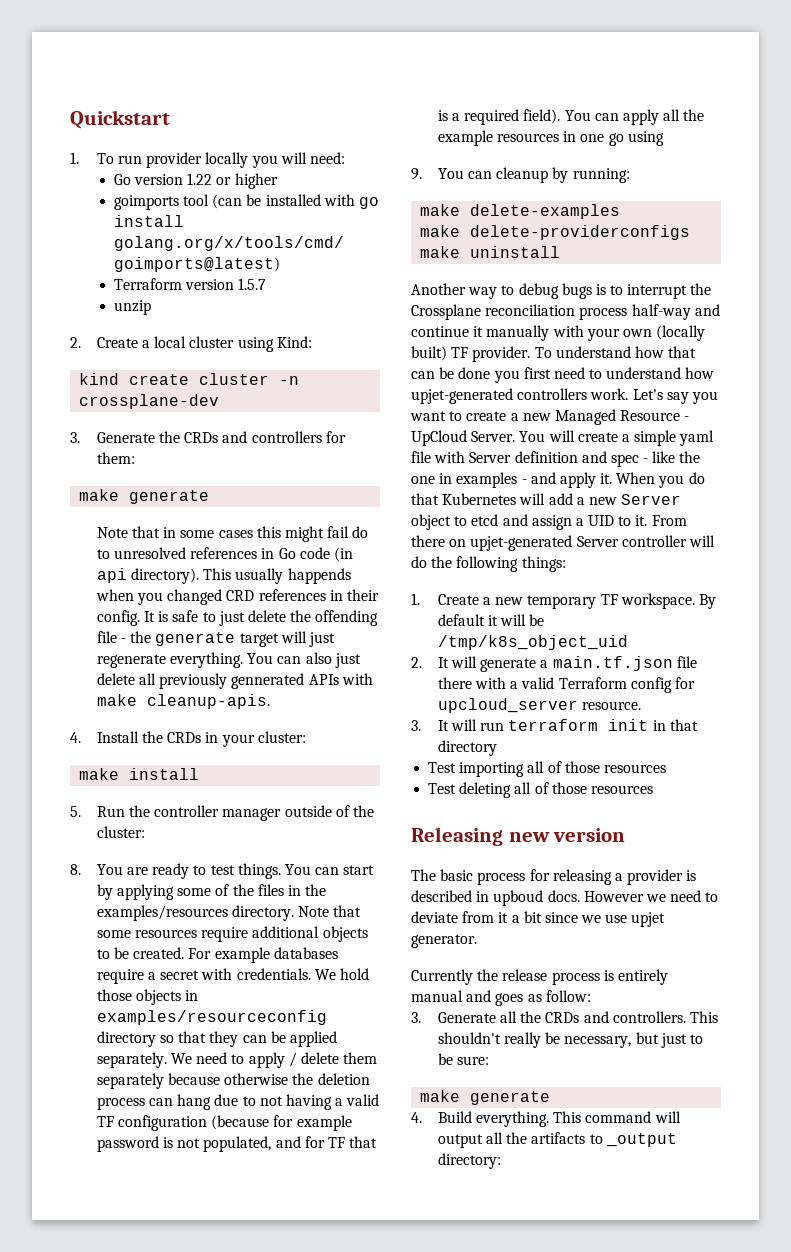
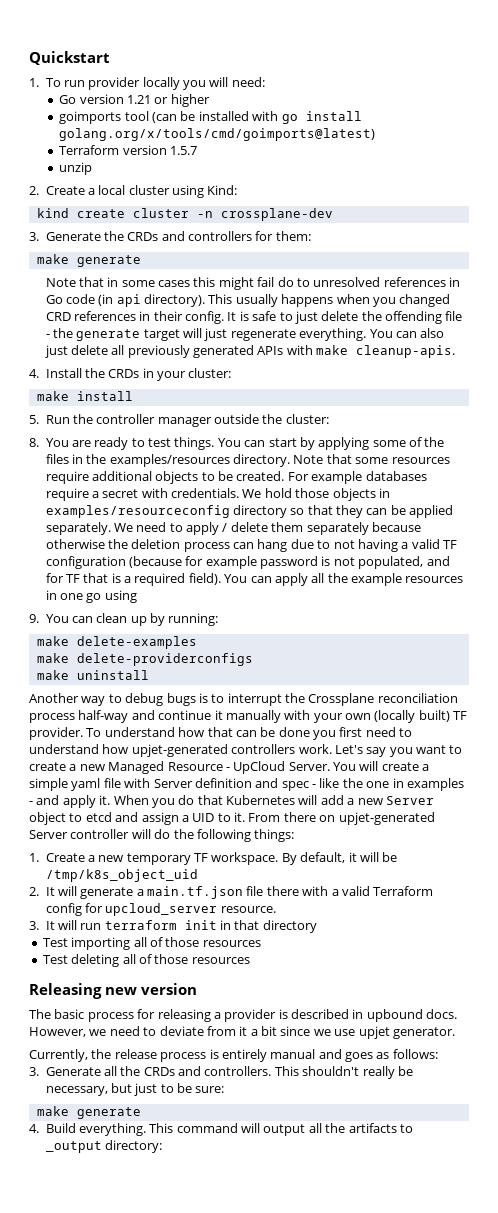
[187,173,213,185] 1.22 -> [127,95,152,104] 1.21
[287,568,351,584] happends -> [281,294,334,307] happens
[231,673,305,689] gennerated -> [193,345,255,358] generated
[335,805,350,817] of -> (260, 419) none
[496,167,549,183] cleanup -> [96,613,147,626] clean up
[437,614,485,626] default -> [300,852,346,863] default,
[493,890,644,906] upboud docs. However -> [366,1009,458,1022] [29,1027,86,1037] upbound docs. However,
[411,969,473,985] Currently -> [29,1049,88,1062] Currently,
[545,990,591,1002] follow: -> [392,1049,438,1059] follows:

